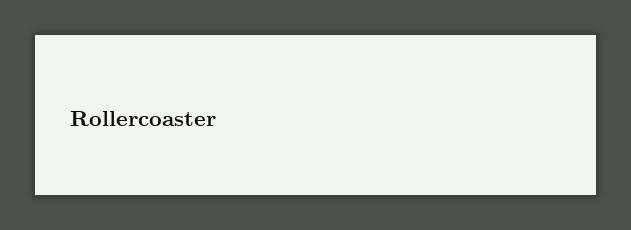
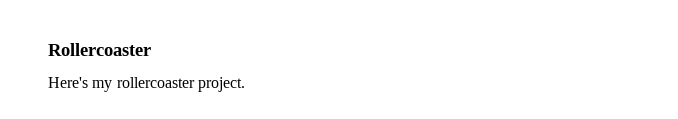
(216, 118) none -> [48,77,245,92] // Here's my rollercoaster project.

